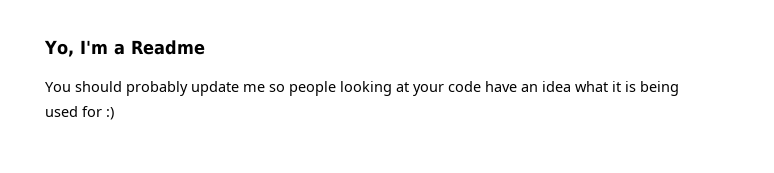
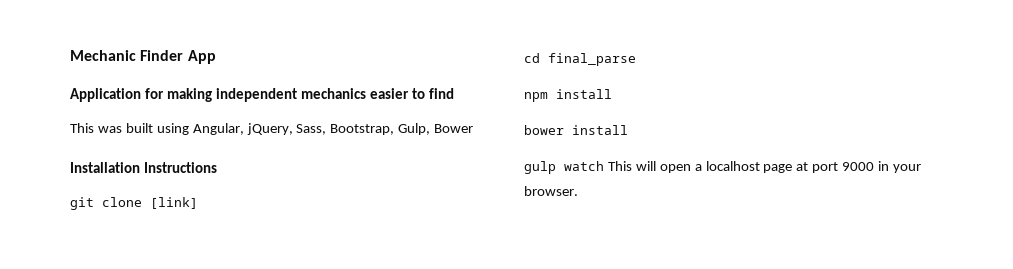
[44,40,205,57] [45,81,679,96] [45,106,114,120] Yo, I'm a Readme // You should probably update me so people looking at your code have an idea what it is being used for :) -> [70,50,216,64] [70,88,455,102] [70,123,474,135] [70,162,218,173] [70,197,198,210] [524,53,636,66] [524,89,612,102] [524,125,628,135] [524,161,922,174] [524,186,578,196] Mechanic Finder App // Application for making independent mechanics easier to find // This was built using Angular, jQuery, Sass, Bootstrap, Gulp, Bower // Installation Instructions // git clone [link] // cd final_parse // npm install // bower install // gulp watch This will open a localhost page at port 9000 in your browser.

